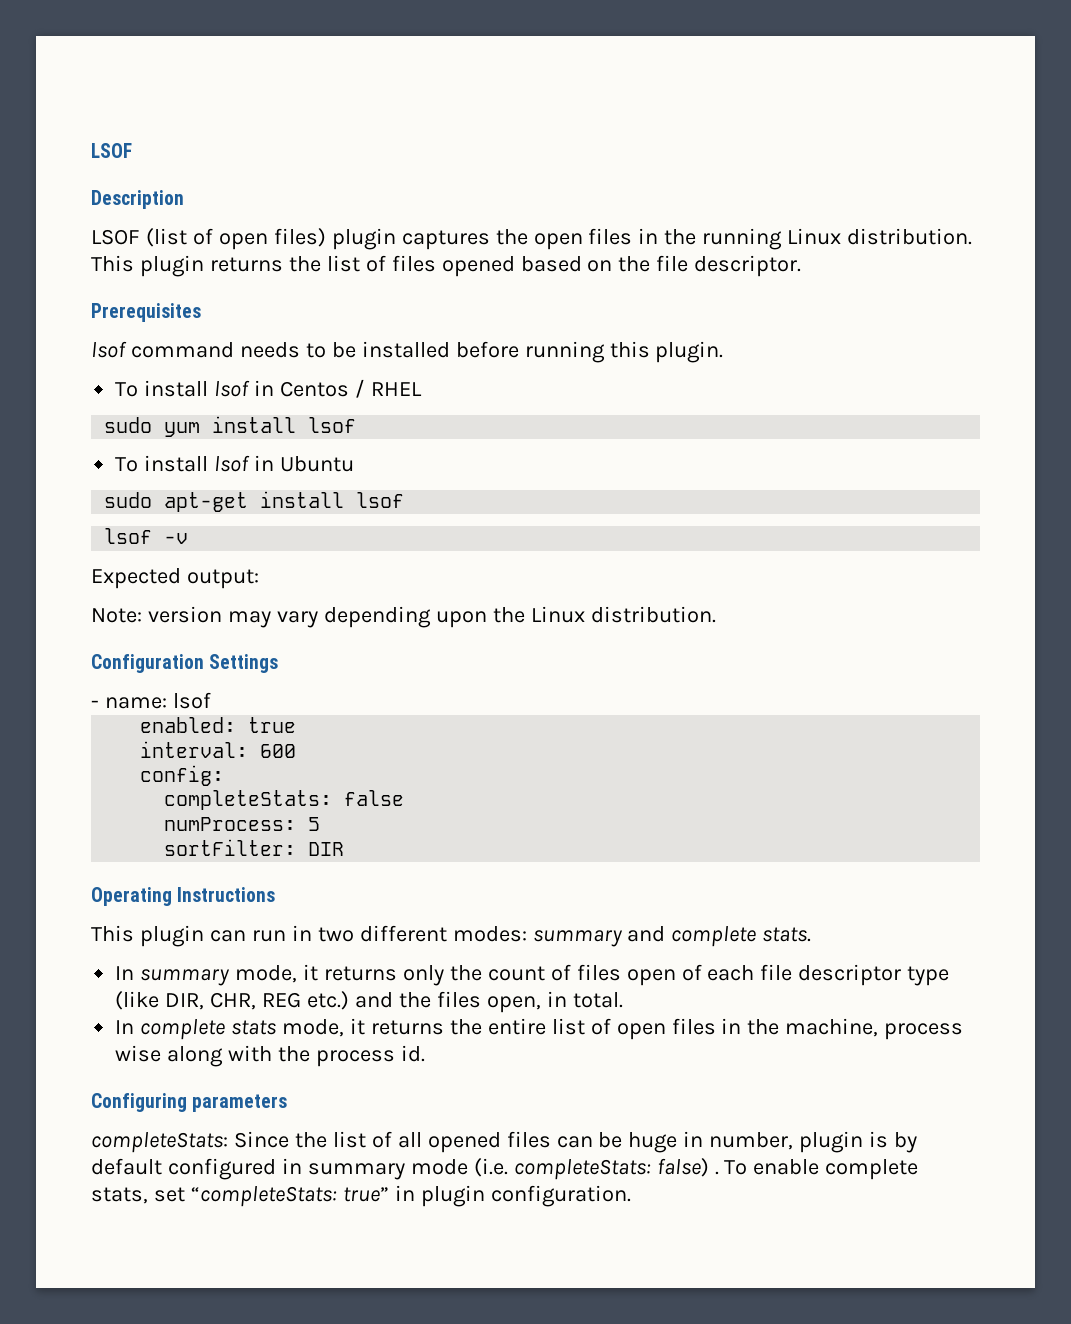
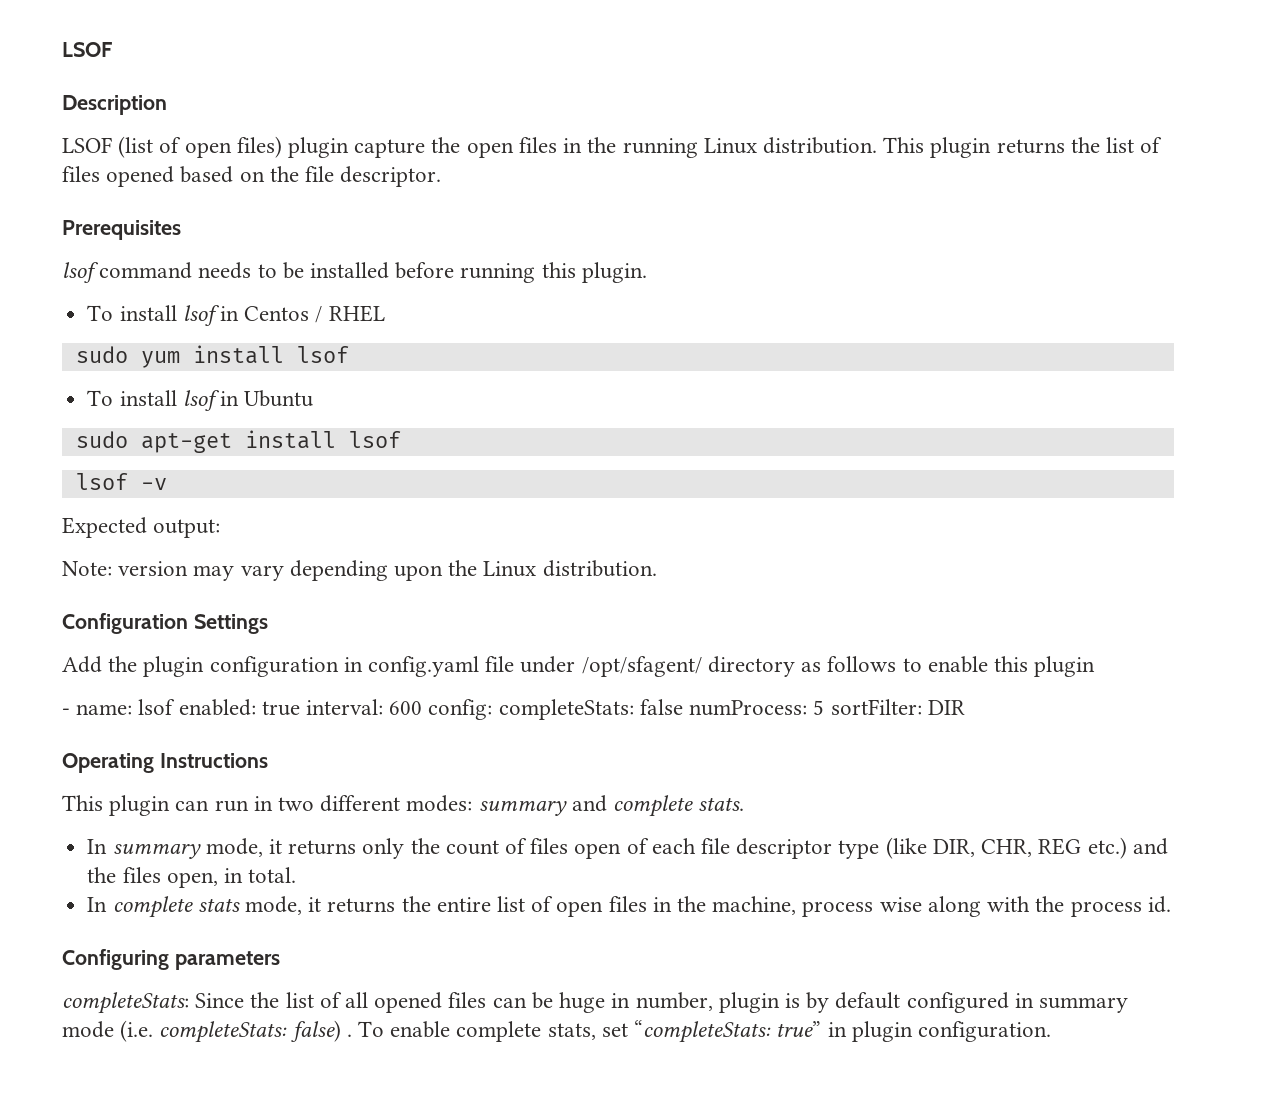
[401,230,490,250] captures -> [354,139,426,158] capture
(279, 663) none -> [62,656,1096,677] // Add the plugin configuration in config.yaml file under /opt/sfagent/ directory as follows to enable this plugin
(211, 700) // -> (176, 707) none
(297, 725) // -> (300, 708) none
(297, 751) // -> (423, 708) none
(225, 775) // -> (493, 709) none
(405, 798) // -> (683, 707) none
(321, 824) // -> (825, 707) none

